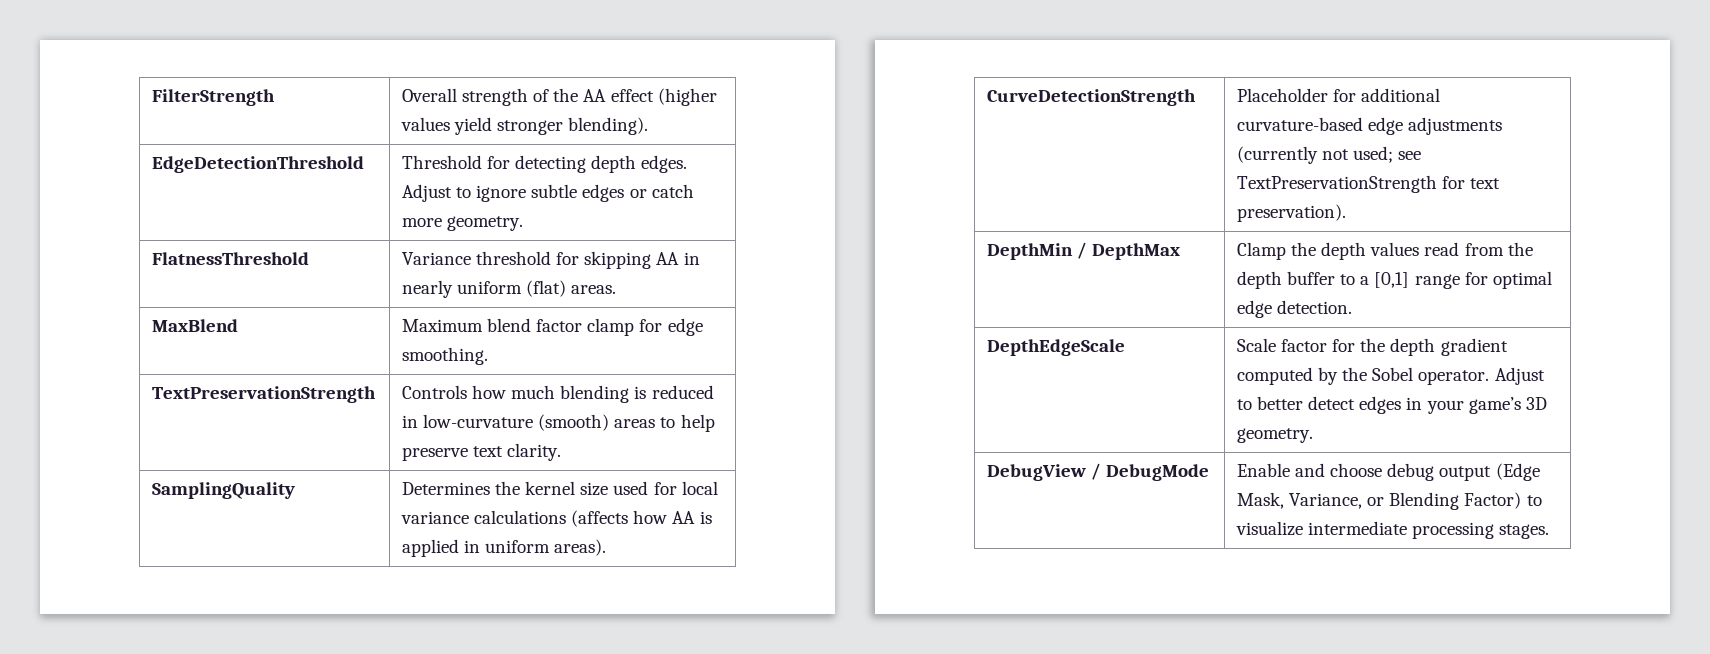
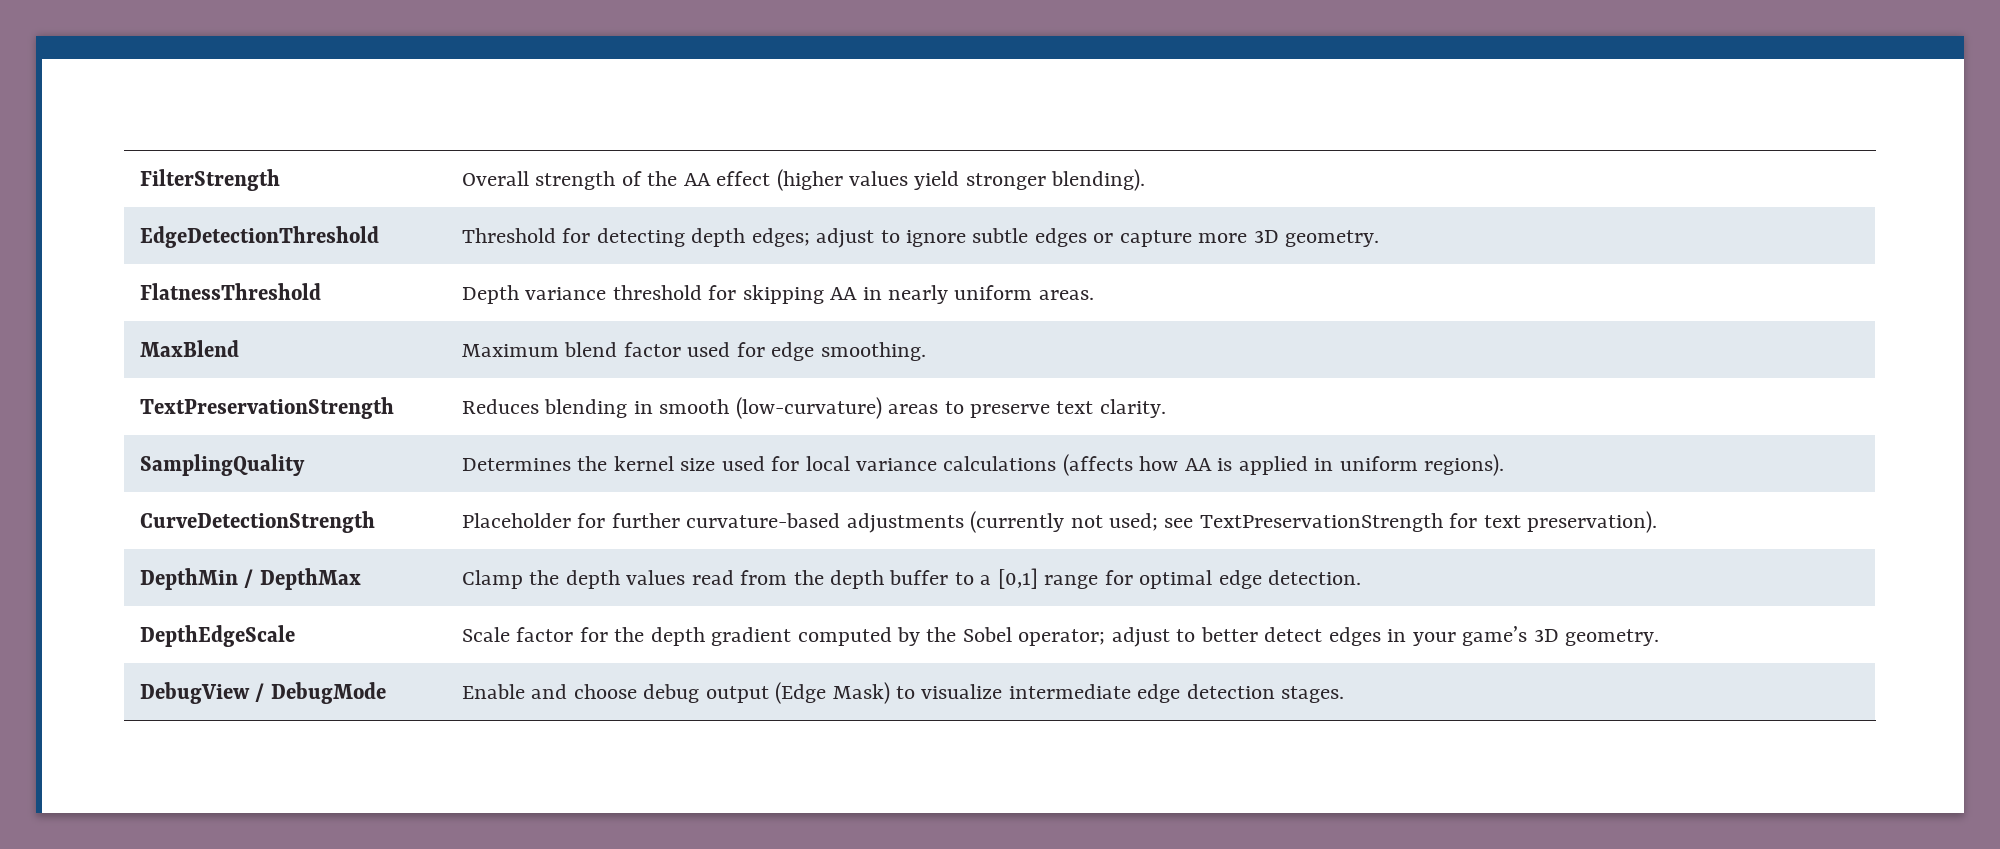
[641,155,688,173] [401,184,452,202] edges. Adjust -> [751,228,875,248] edges; adjust
[651,184,694,198] [401,218,442,227] catch more -> [1119,230,1279,247] capture more 3D
[401,252,471,265] Variance -> [461,285,607,304] Depth variance
[526,280,567,297] (flat) -> (1033, 292) none
[587,318,635,336] clamp -> [687,342,731,357] used
[401,385,714,403] [401,414,610,431] Controls how much blending is reduced in low-curvature (smooth) -> [461,397,882,419] Reduces blending in smooth (low-curvature)
[680,414,715,432] help -> (964, 407) none
[554,539,607,556] areas). -> [1424,454,1505,476] regions).
[1361,88,1441,102] [1236,117,1404,135] additional curvature-based edge -> [611,513,841,528] further curvature-based
[1418,367,1545,385] operator. Adjust -> [1018,627,1170,647] operator; adjust
[1236,492,1522,510] Mask, Variance, or Blending Factor) -> [832,682,890,704] Mask)
[1412,522,1495,539] processing -> [1137,684,1275,703] edge detection

